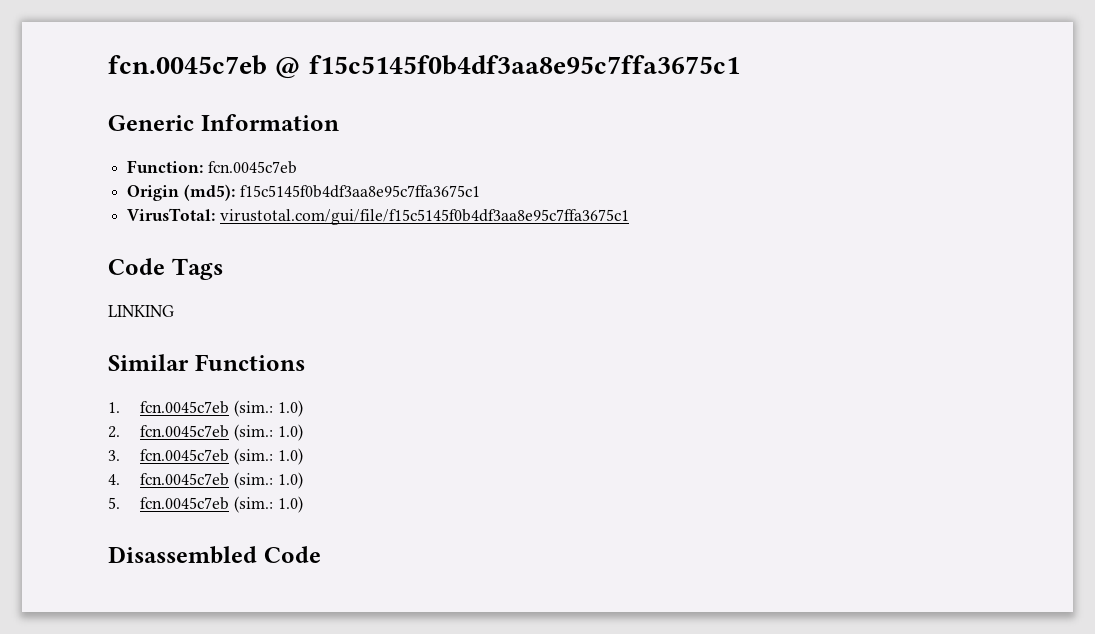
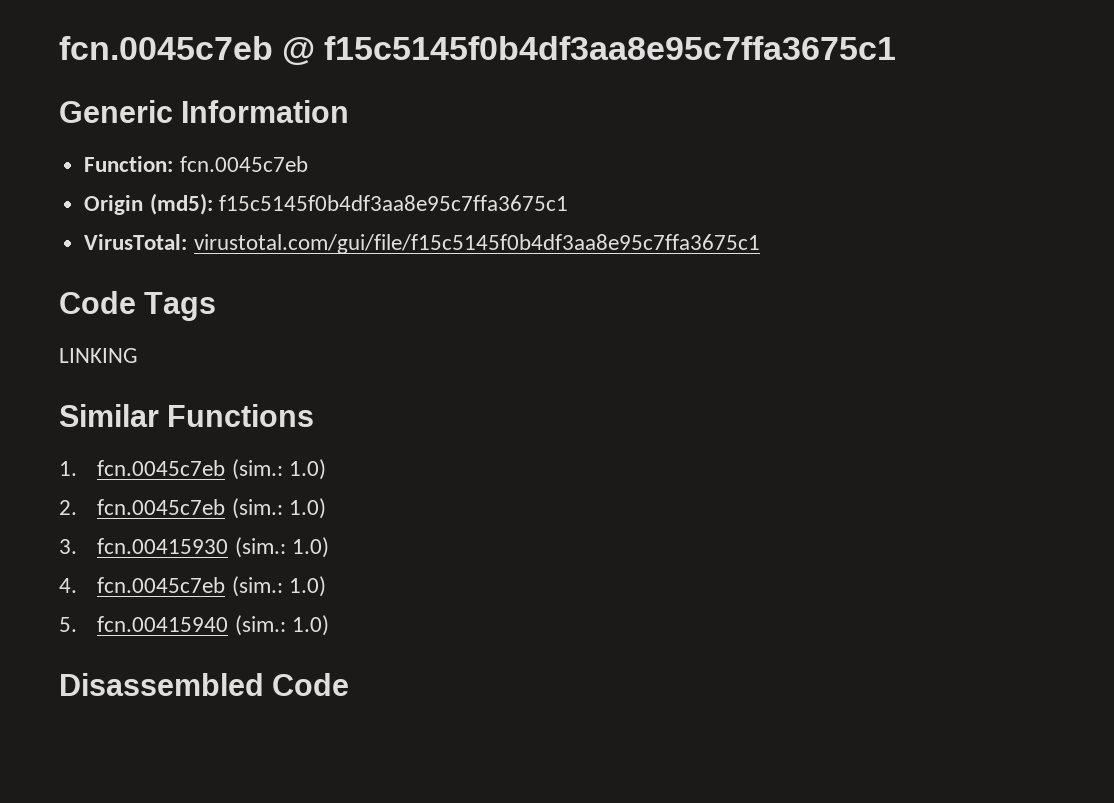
[140,449,230,462] fcn.0045c7eb -> [97,538,229,554] fcn.00415930
[140,497,230,510] fcn.0045c7eb -> [97,616,229,632] fcn.00415940

